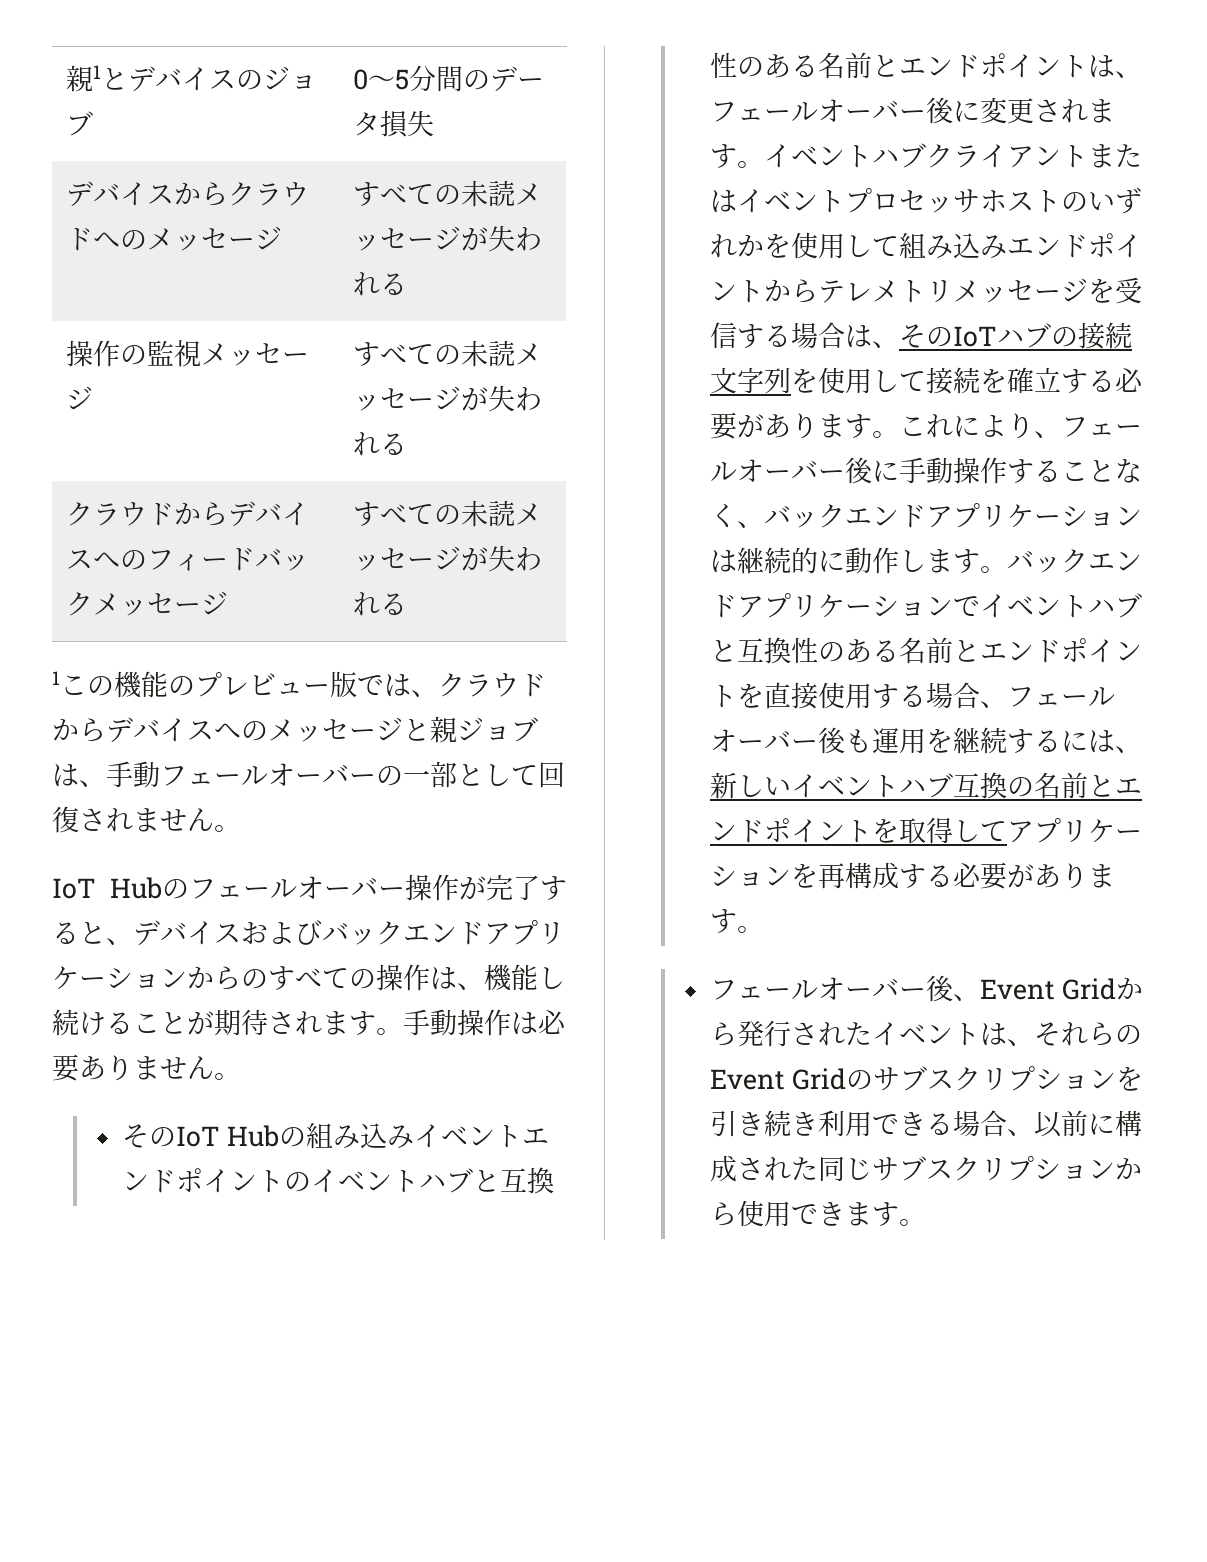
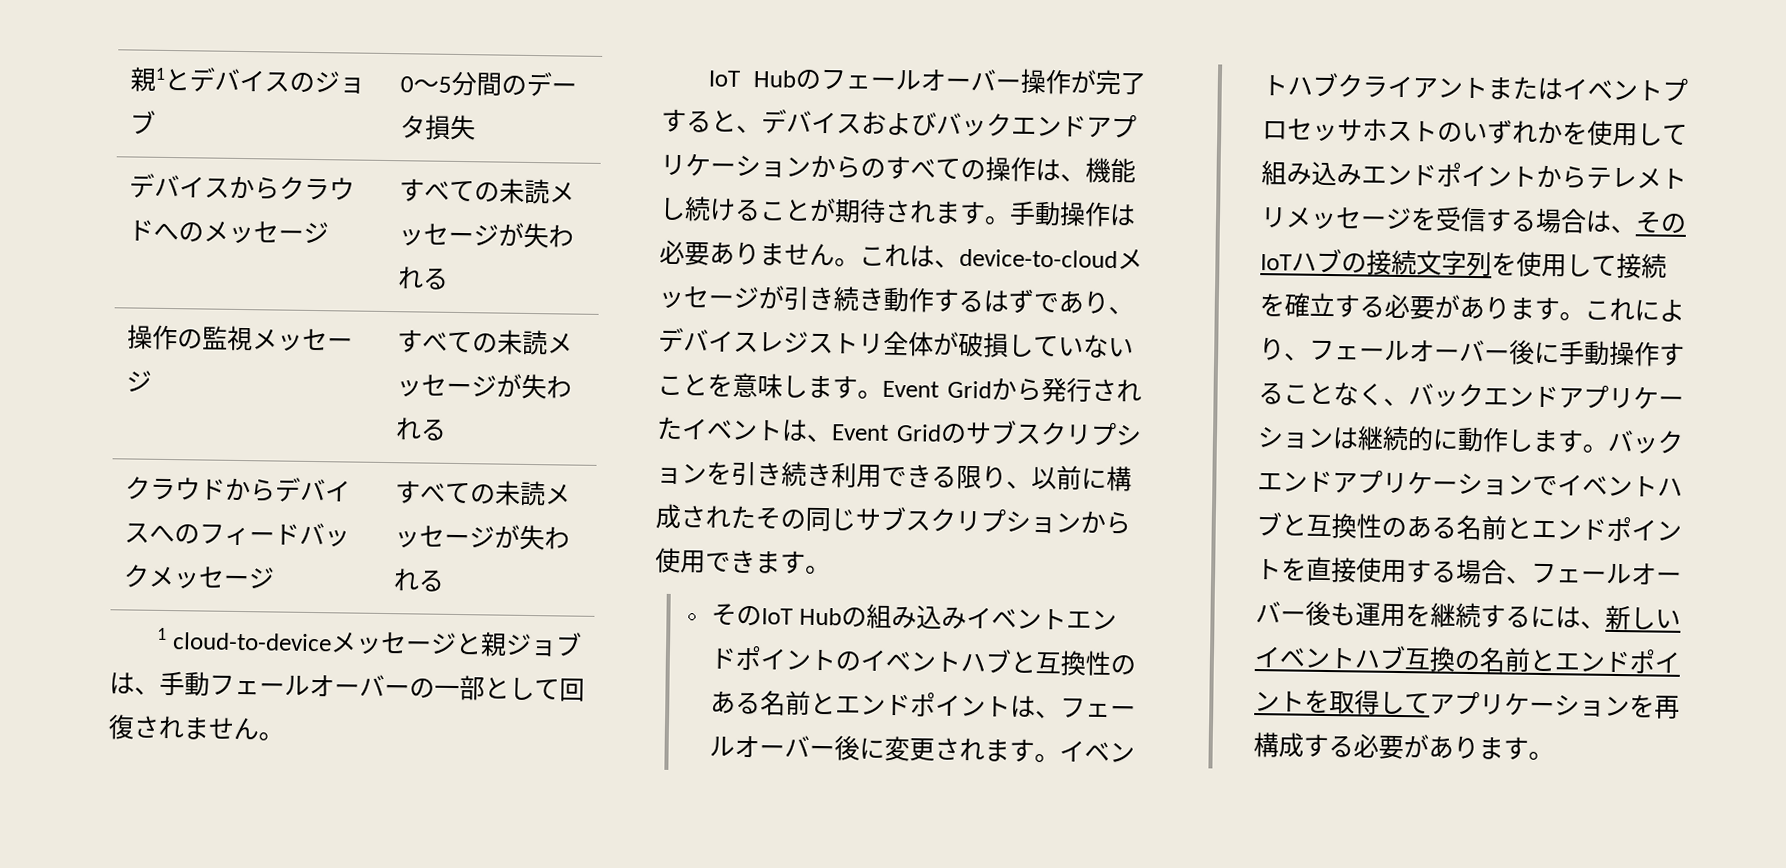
[60,671,546,698] [52,717,268,743] この機能のプレビュー版では、クラウドからデバイスへの -> [171,632,332,652] cloud-to-device
(241, 1076) none -> [859,243,1143,270] [658,285,1134,315] [658,327,1134,358] [657,372,1142,403] [656,416,1142,447] [656,461,1132,492] [655,503,1131,535] [655,547,831,575] これは、device-to-cloudメッセージが引き続き動作するはずであり、デバイスレジストリ全体が破損していないことを意味します。Event Gridから発行されたイベントは、Event Gridのサブスクリプションを引き続き利用できる限り、以前に構成されたその同じサブスクリプションから使用できます。
[709,975,1144,1002] [709,1020,1142,1047] [709,1066,1144,1091] [709,1110,1142,1138] [709,1155,1142,1182] [709,1200,926,1227] // フェールオーバー後、Event Gridから発行されたイベントは、それらのEvent Gridのサブスクリプションを引き続き利用できる場合、以前に構成された同じサブスクリプションから使用できます。 -> (1554, 756) none

